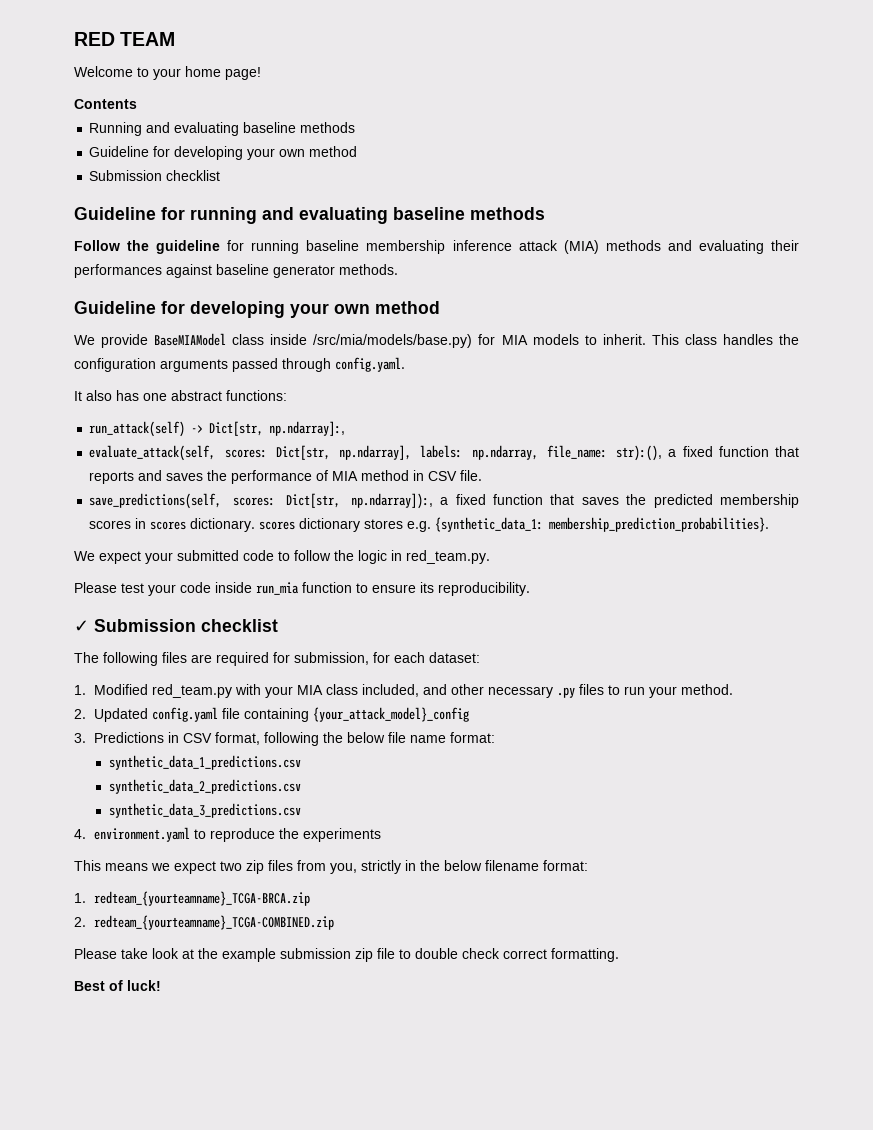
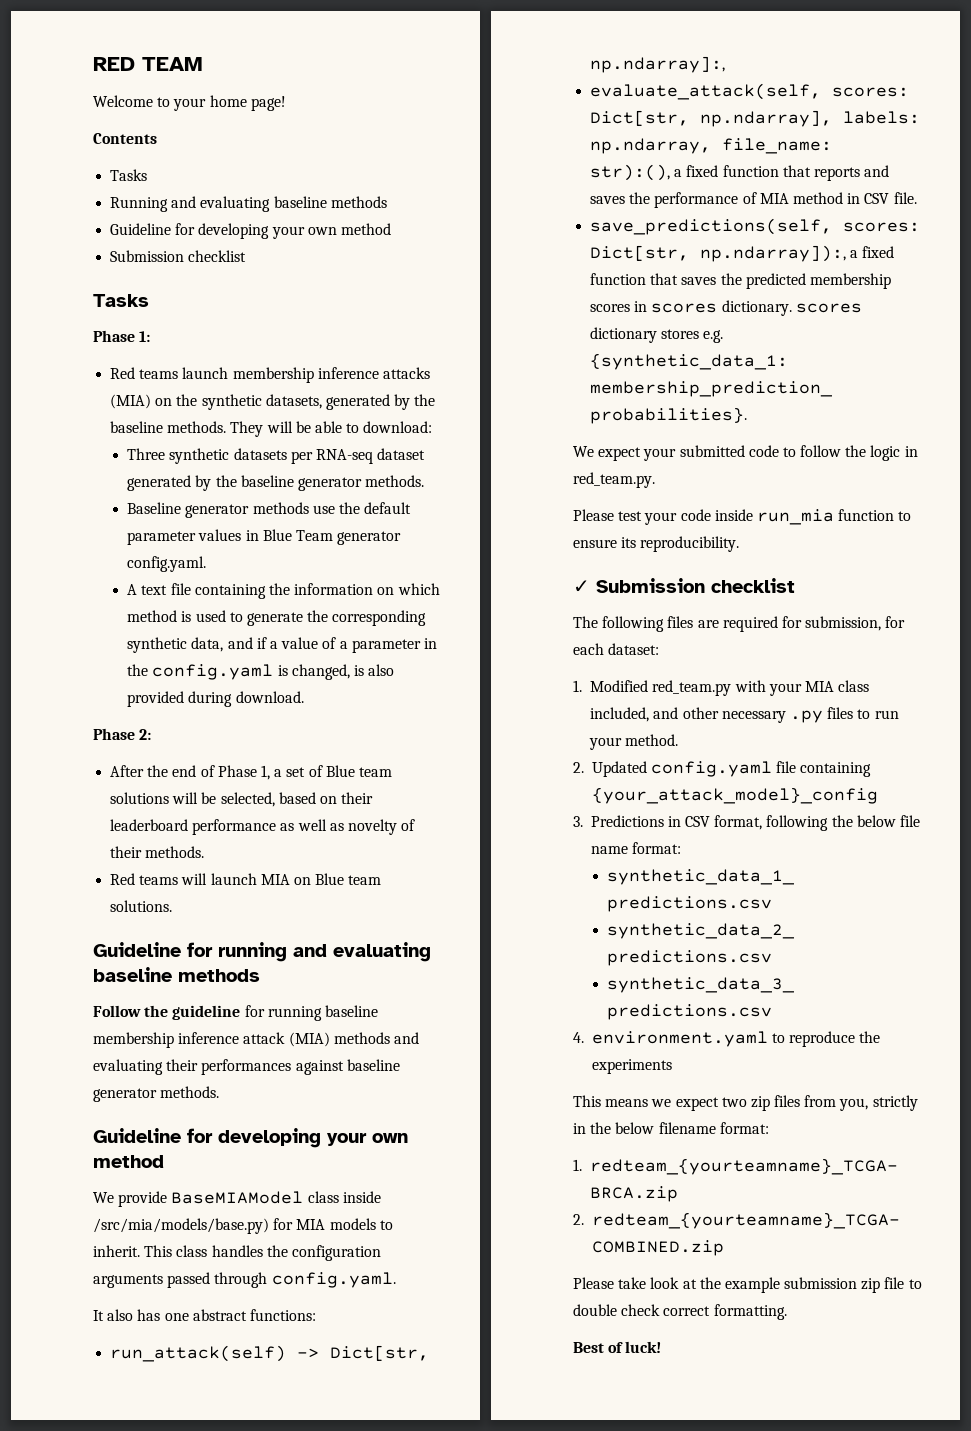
(137, 104) none -> [110,169,148,181] // Tasks
(221, 175) none -> [93,294,149,307] [93,330,151,342] [110,367,430,383] [110,394,436,410] [110,421,433,437] [127,448,426,464] [127,475,425,491] [127,502,412,518] [127,529,402,545] [127,556,207,572] [127,583,440,599] [127,610,427,626] [127,637,437,653] [127,664,395,680] [127,691,304,707] [93,728,152,740] [110,765,392,780] [110,792,374,807] [110,819,416,835] [110,846,205,858] [110,873,382,885] [110,900,173,912] // Tasks // Phase 1: // Red teams launch membership inference attacks (MIA) on the synthetic datasets, generated by the baseline methods. They will be able to download: // Three synthetic datasets per RNA-seq dataset generated by the baseline generator methods. // Baseline generator methods use the default parameter values in Blue Team generator config.yaml. // A text file containing the information on which method is used to generate the corresponding synthetic data, and if a value of a parameter in the config.yaml is changed, is also provided during download. // Phase 2: // After the end of Phase 1, a set of Blue team solutions will be selected, based on their leaderboard performance as well as novelty of their methods. // Red teams will launch MIA on Blue team solutions.

